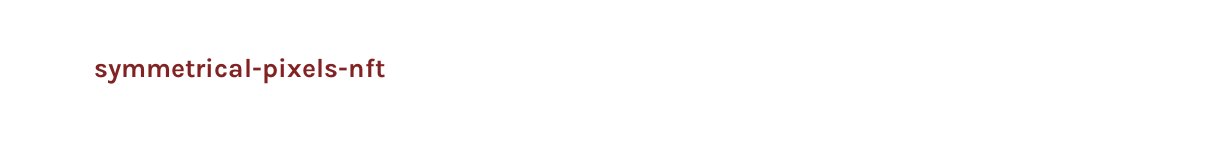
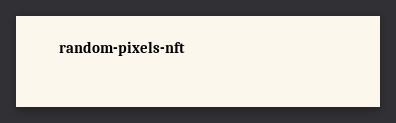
[94,58,385,84] symmetrical-pixels-nft -> [59,41,185,56] random-pixels-nft

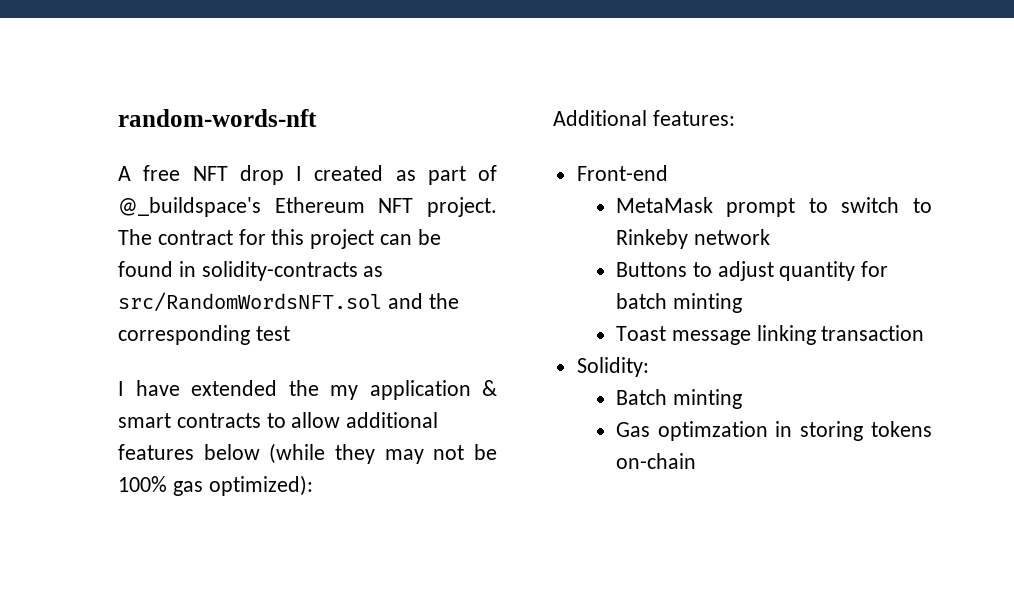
[59,41,185,56] random-pixels-nft -> [118,109,317,127] [118,165,497,185] [118,197,497,217] [118,229,441,249] [118,261,384,281] [118,292,459,312] [118,325,290,345] [118,380,497,400] [118,412,439,428] [118,443,498,464] [118,475,313,496] [553,110,735,126] [576,165,668,181] [615,197,932,217] [615,229,770,249] [615,261,889,281] [615,293,742,313] [615,325,925,345] [576,357,649,377] [615,389,742,409] [615,421,932,441] [615,453,696,469] random-words-nft // A free NFT drop I created as part of @_buildspace's Ethereum NFT project. The contract for this project can be found in solidity-contracts as src/RandomWordsNFT.sol and the corresponding test // I have extended the my application & smart contracts to allow additional features below (while they may not be 100% gas optimized): // Additional features: // Front-end // MetaMask prompt to switch to Rinkeby network // Buttons to adjust quantity for batch minting // Toast message linking transaction // Solidity: // Batch minting // Gas optimzation in storing tokens on-chain

